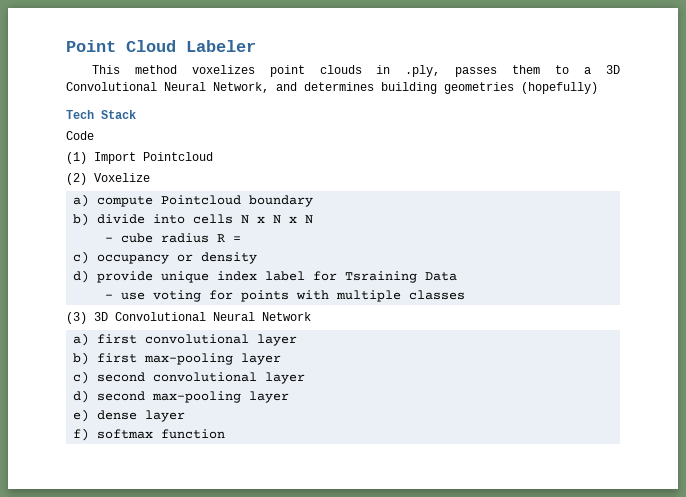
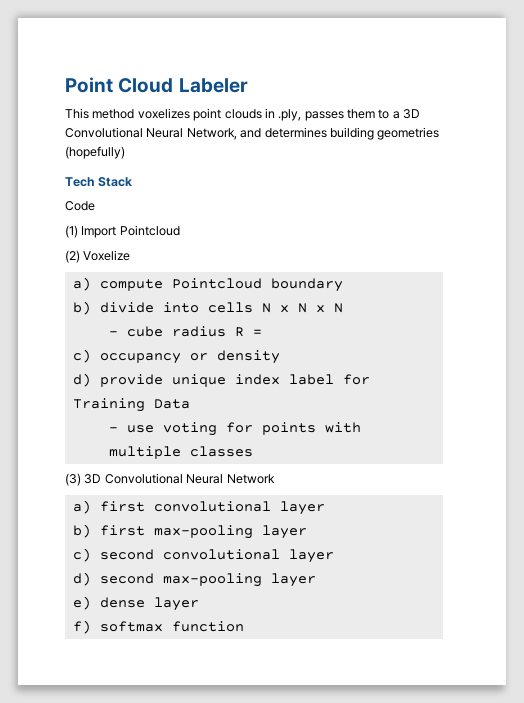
[345,271,418,283] Tsraining -> [72,398,145,412] Training

